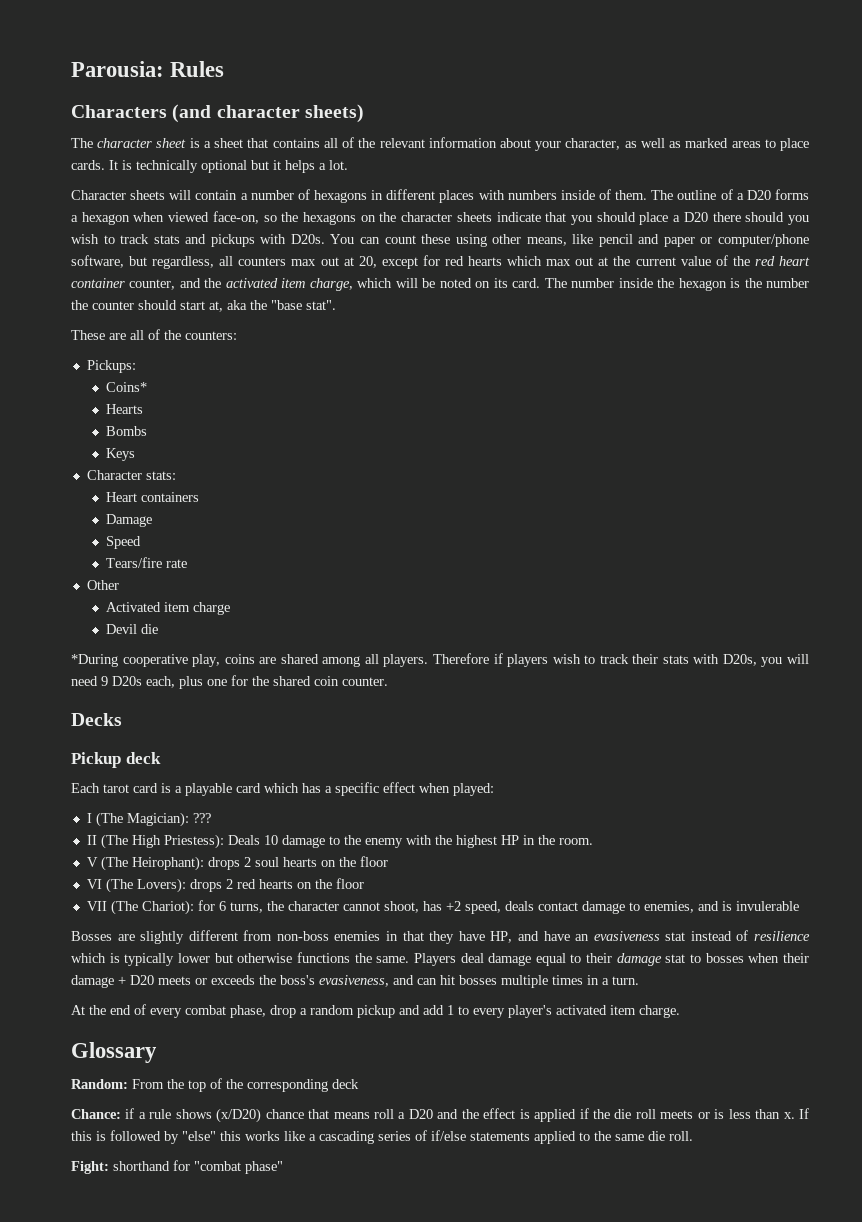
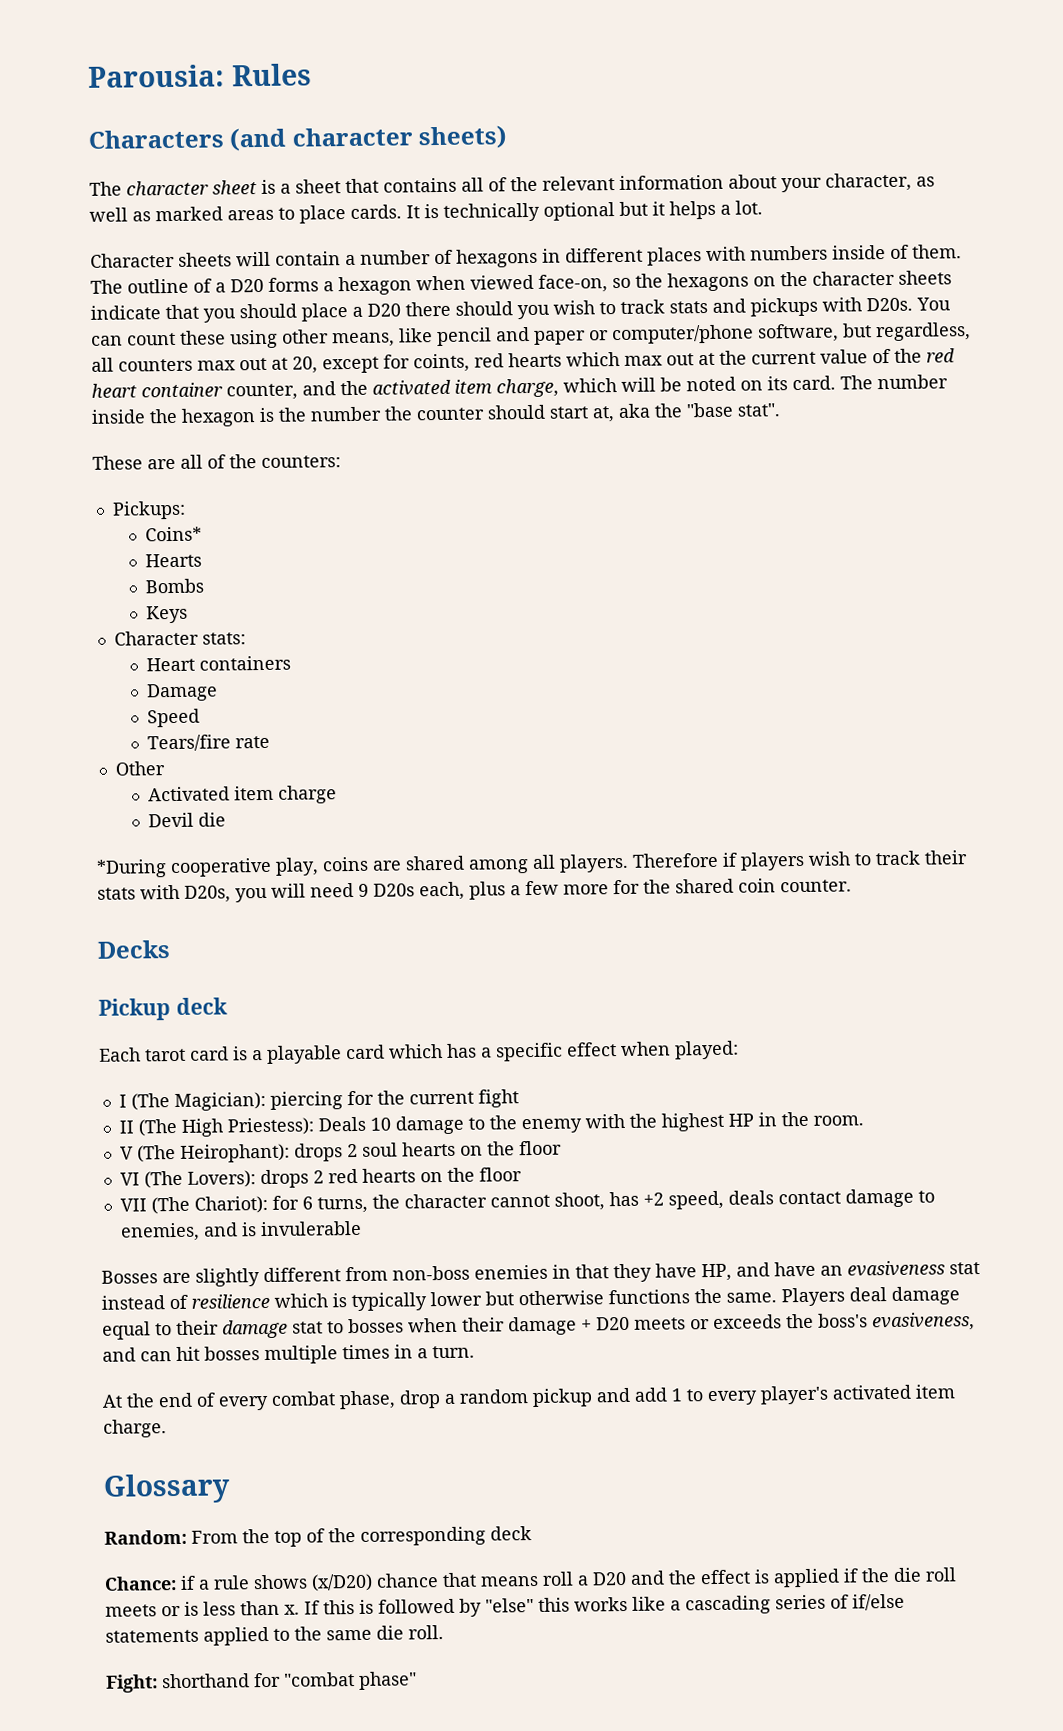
(440, 260) none -> [413,353,470,373] coints,
[207,679,227,686] one -> [510,880,609,896] a few more
[192,813,211,823] ??? -> [269,1089,519,1110] piercing for the current fight

